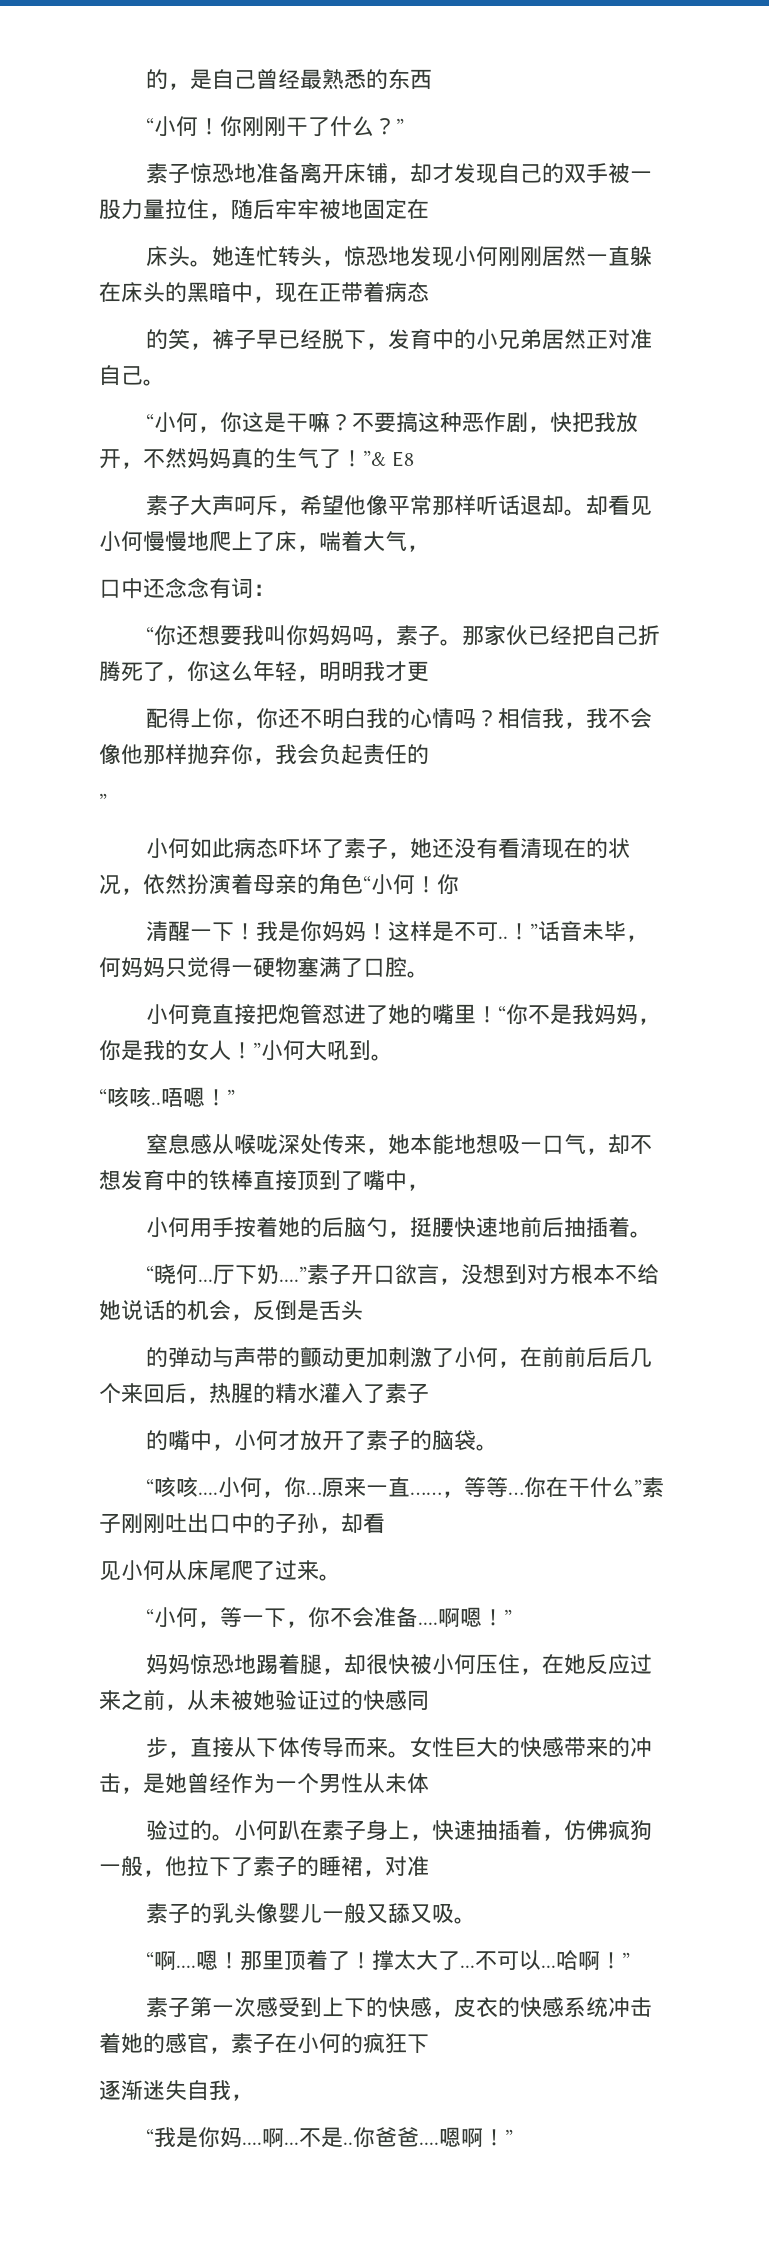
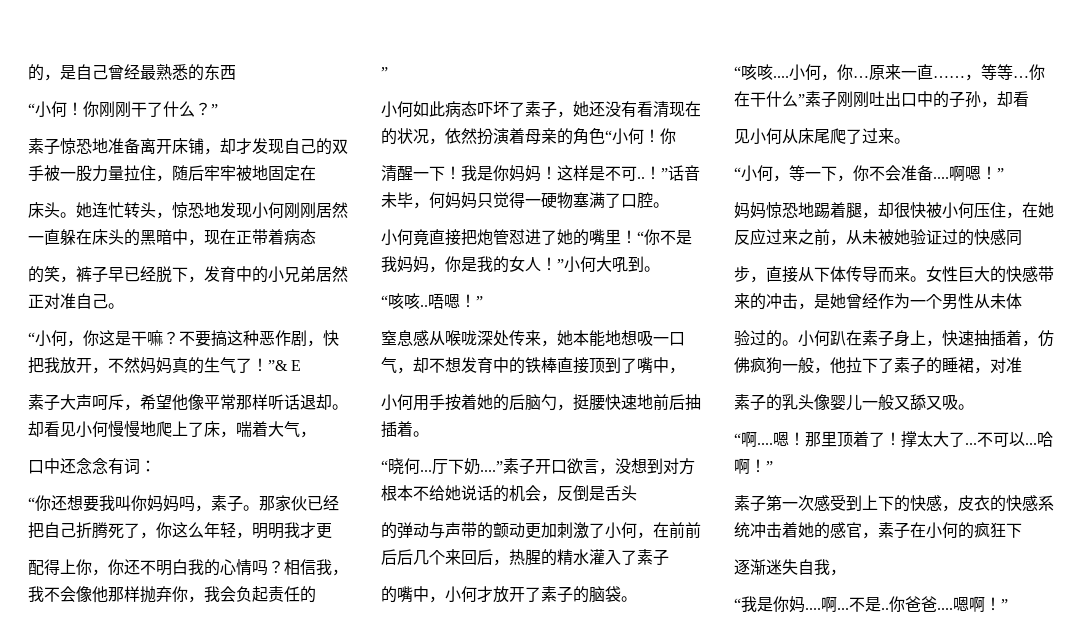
[391,451,414,467] E8 -> [291,360,302,371] E

